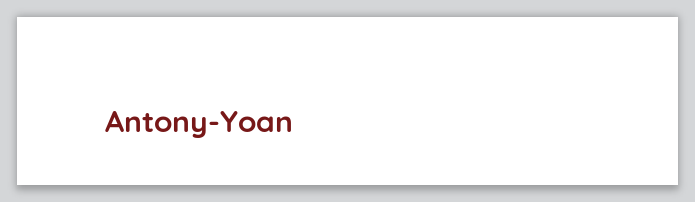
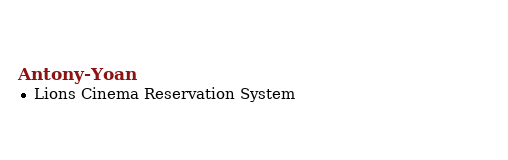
(293, 124) none -> [33,87,295,102] // Lions Cinema Reservation System

